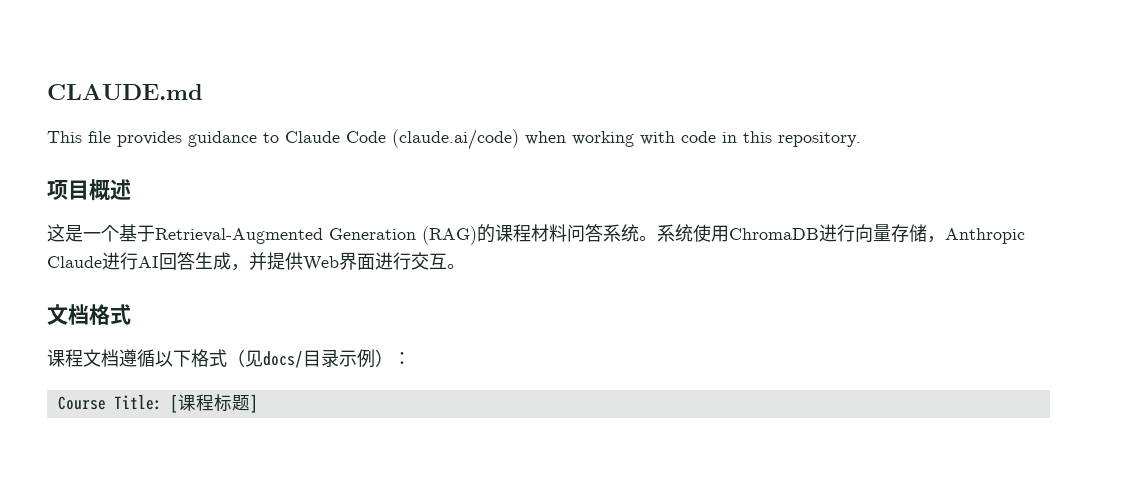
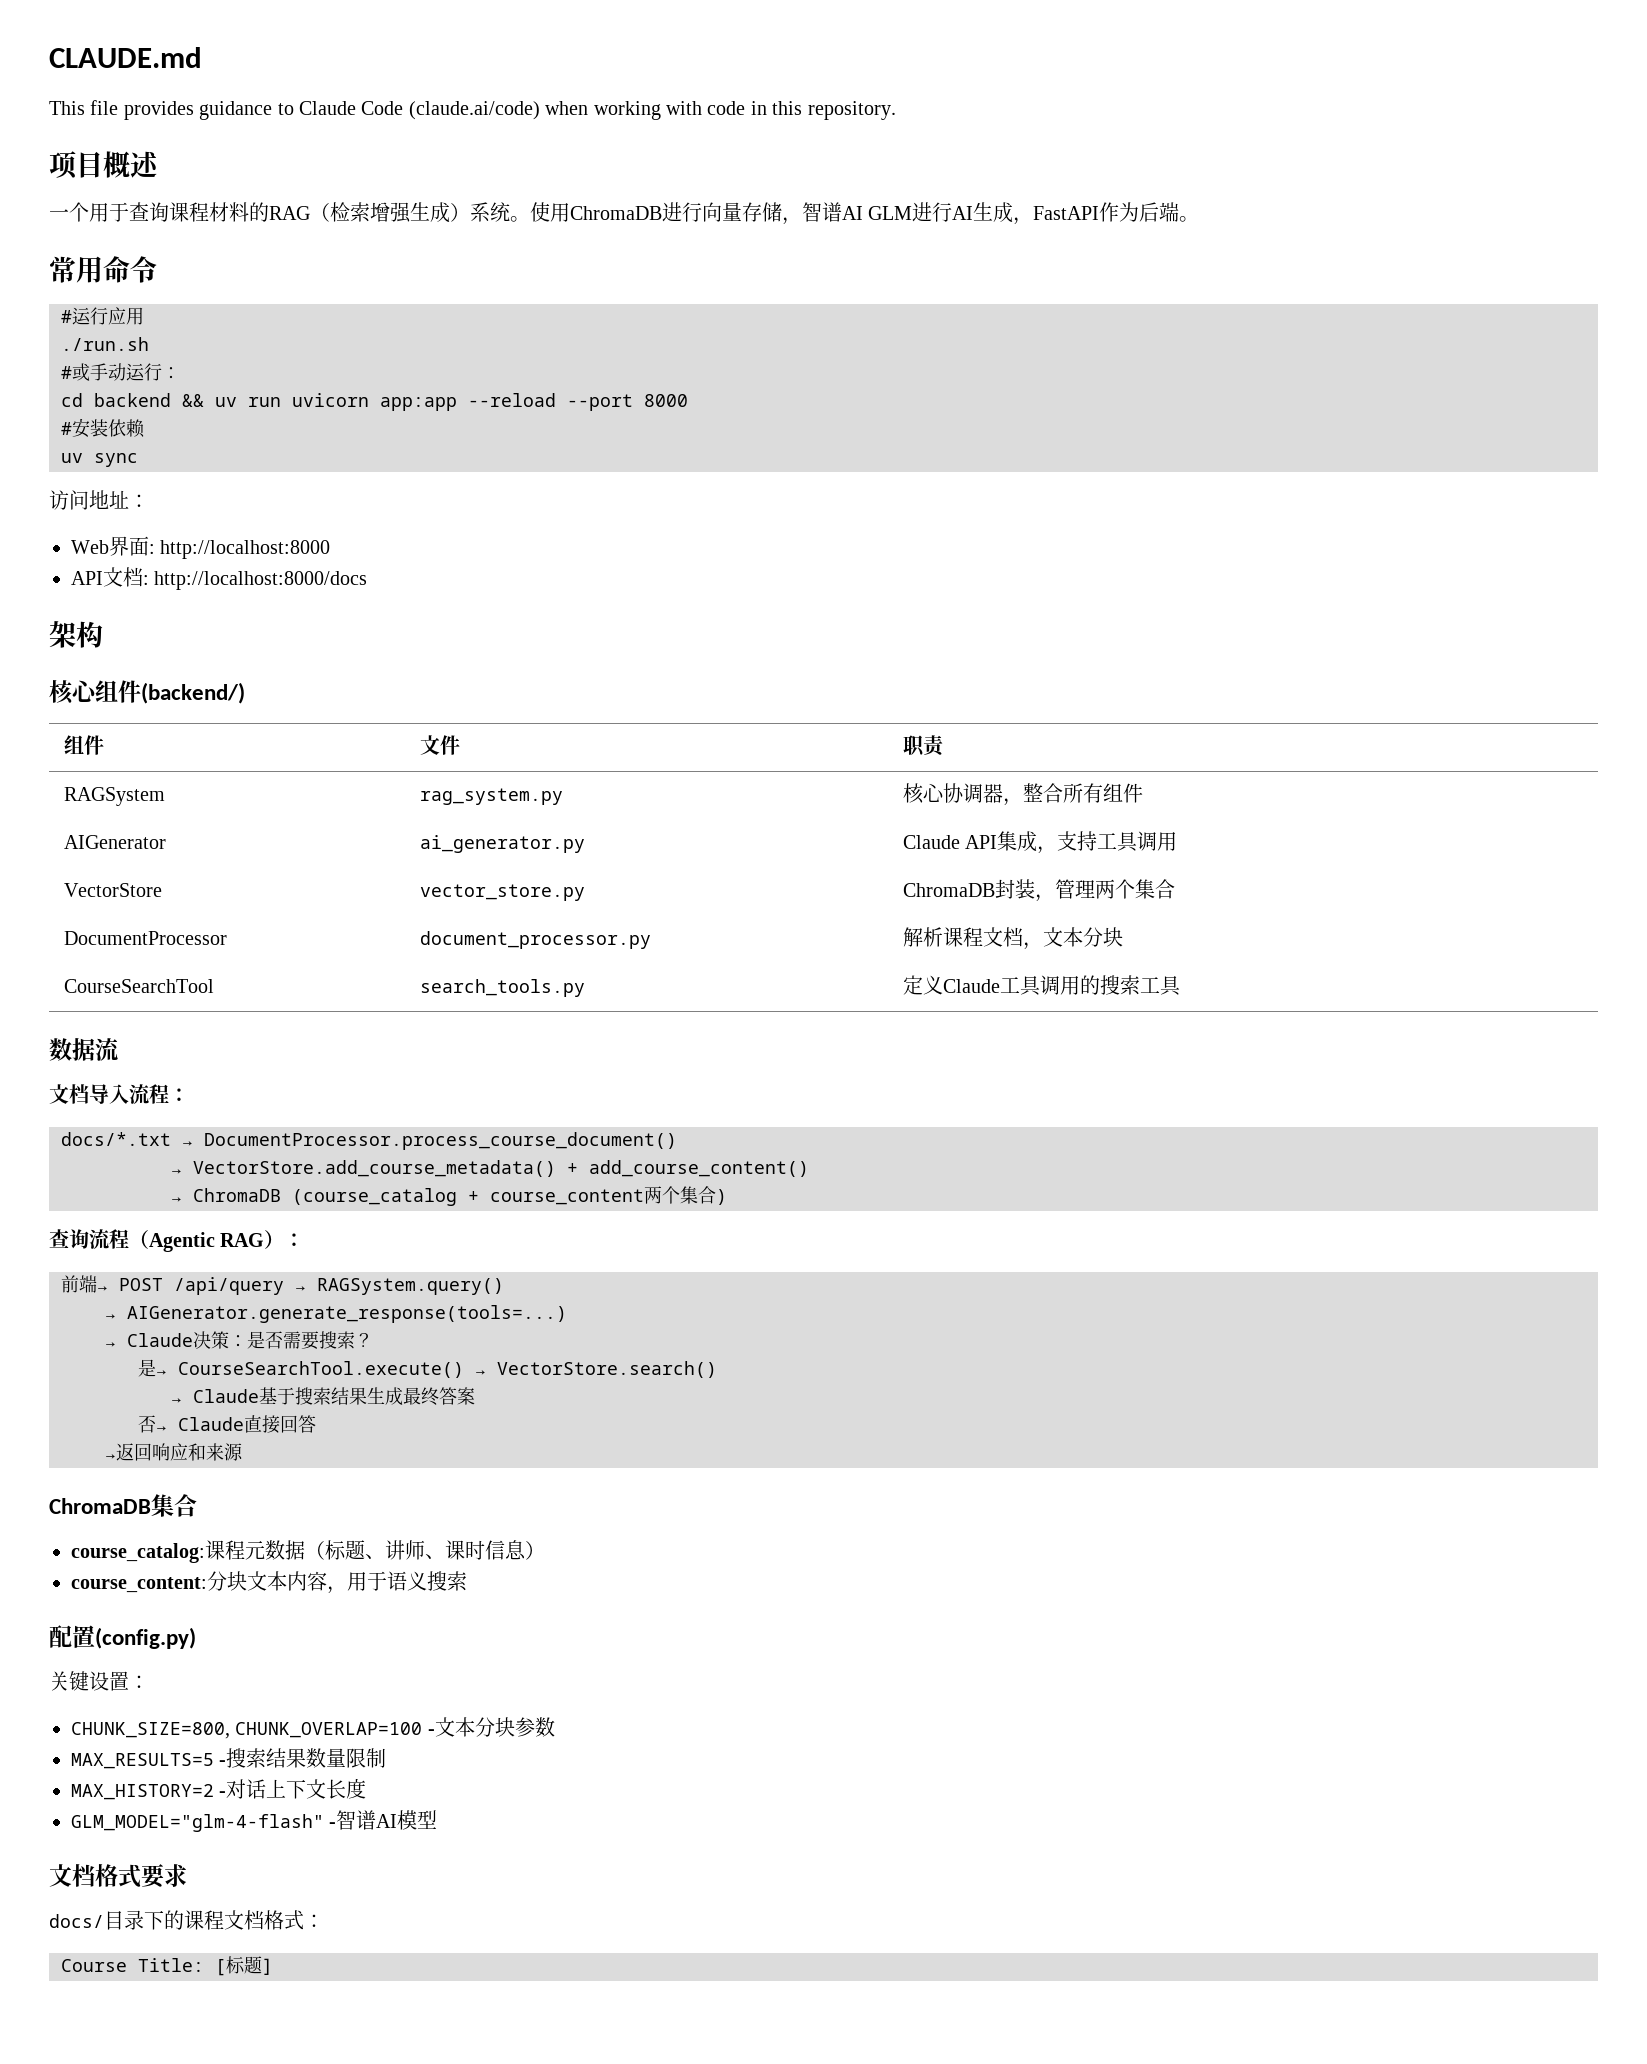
[47,224,693,245] 这是一个基于Retrieval-Augmented Generation (RAG)的课程材料问答系统。系统 -> [49,202,530,223] 一个用于查询课程材料的RAG（检索增强生成）系统。
[945,228,1025,244] [47,252,465,271] [47,304,131,325] [47,349,393,368] Anthropic Claude进行AI回答生成，并提供Web界面进行交互。 // 文档格式 // 课程文档遵循以下格式（见docs/目录示例） -> [802,202,1200,225] [49,256,157,283] [61,307,144,325] [61,337,149,351] [61,363,180,381] [61,393,688,411] [61,418,145,438] [61,453,138,467] [49,490,149,510] [71,536,331,559] [71,567,368,590] [49,621,103,648] [49,680,245,705] [63,735,104,755] [419,735,460,755] [902,735,946,757] [63,787,165,806] [419,788,563,805] [902,783,1143,806] [63,835,166,849] [419,835,585,853] [902,831,1178,854] [63,883,162,897] [419,884,585,901] [902,879,1175,902] [63,931,227,945] [419,931,651,949] [902,927,1123,950] [63,979,214,993] [419,979,585,997] [902,975,1181,996] [49,1038,119,1061] [49,1084,189,1104] [61,1132,677,1150] [171,1160,809,1177] [171,1186,727,1206] [49,1229,305,1252] [61,1275,504,1295] [105,1305,567,1323] [105,1331,373,1350] [138,1359,717,1378] [171,1387,475,1406] [138,1415,316,1434] [105,1443,243,1461] [49,1494,197,1517] [71,1540,545,1563] [71,1571,467,1594] [49,1625,196,1649] [49,1671,149,1691] [71,1717,555,1739] [71,1748,387,1769] [71,1778,367,1800] [71,1810,438,1832] [49,1864,187,1888] [49,1910,304,1930] 智谱AI GLM进行AI生成，FastAPI作为后端。 // 常用命令 // #运行应用 // ./run.sh // #或手动运行： // cd backend && uv run uvicorn app:app --reload --port 8000 // #安装依赖 // uv sync // 访问地址： // Web界面: http://localhost:8000 // API文档: http://localhost:8000/docs // 架构 // 核心组件(backend/) // 组件 | 文件 | 职责 // RAGSystem | rag_system.py | 核心协调器，整合所有组件 // AIGenerator | ai_generator.py | Claude API集成，支持工具调用 // VectorStore | vector_store.py | ChromaDB封装，管理两个集合 // DocumentProcessor | document_processor.py | 解析课程文档，文本分块 // CourseSearchTool | search_tools.py | 定义Claude工具调用的搜索工具 // 数据流 // 文档导入流程： // docs/*.txt → DocumentProcessor.process_course_document() // → VectorStore.add_course_metadata() + add_course_content() // → ChromaDB (course_catalog + course_content两个集合) // 查询流程（Agentic RAG）： // 前端→ POST /api/query → RAGSystem.query() // → AIGenerator.generate_response(tools=...) // → Claude决策：是否需要搜索？ // 是→ CourseSearchTool.execute() → VectorStore.search() // → Claude基于搜索结果生成最终答案 // 否→ Claude直接回答 // →返回响应和来源 // ChromaDB集合 // course_catalog:课程元数据（标题、讲师、课时信息） // course_content:分块文本内容，用于语义搜索 // 配置(config.py) // 关键设置： // CHUNK_SIZE=800, CHUNK_OVERLAP=100 -文本分块参数 // MAX_RESULTS=5 -搜索结果数量限制 // MAX_HISTORY=2 -对话上下文长度 // GLM_MODEL="glm-4-flash" -智谱AI模型 // 文档格式要求 // docs/目录下的课程文档格式
[177,394,214,411] 课程 -> (226, 1967) none

